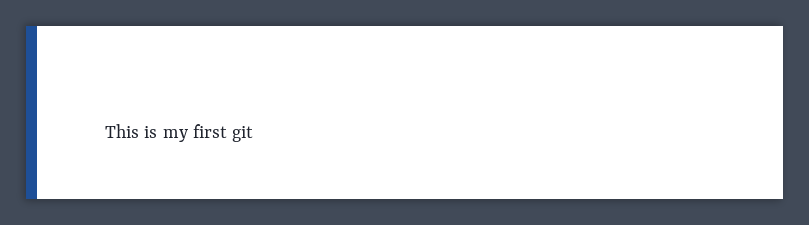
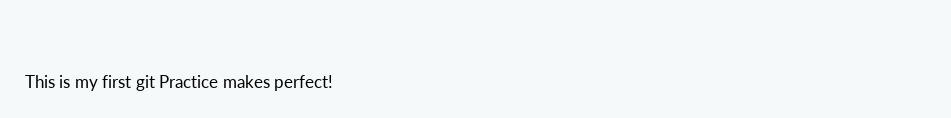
(254, 134) none -> [159,75,334,91] Practice makes perfect!

